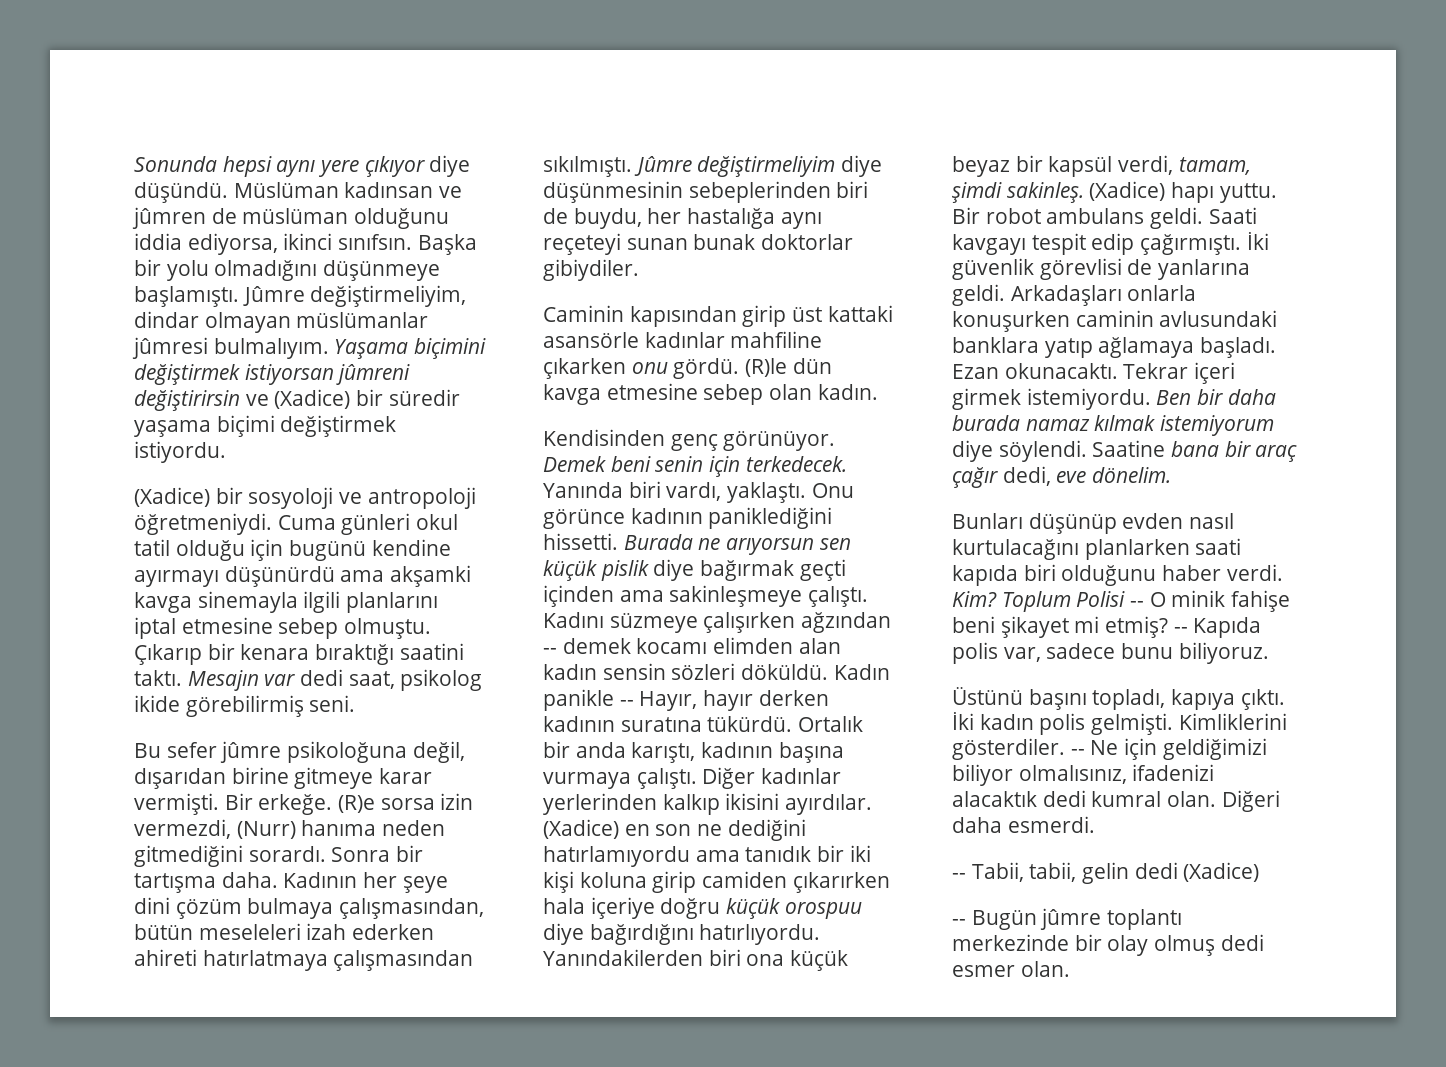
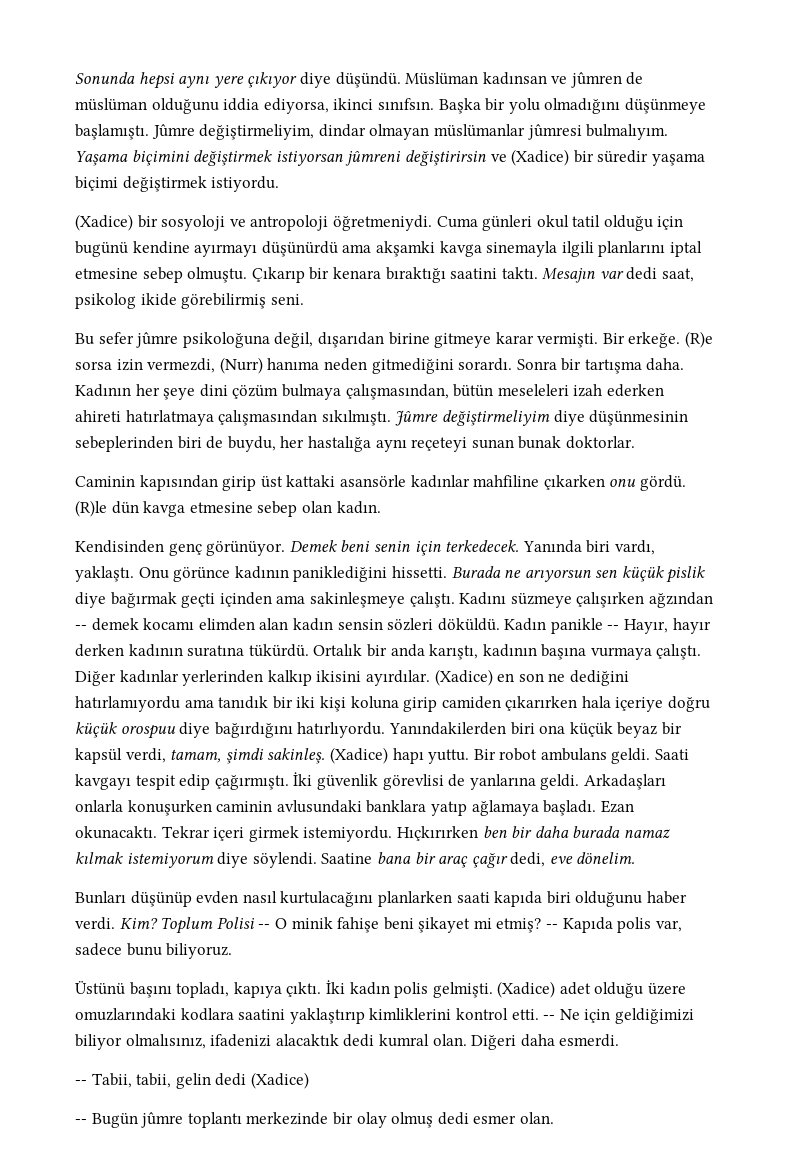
[761,234,854,250] [543,259,639,281] doktorlar gibiydiler. -> [565,436,635,449] doktorlar.
[1156,390,1192,405] Ben -> [396,826,507,841] Hıçkırırken ben
[1178,713,1287,730] [952,738,1065,760] Kimliklerini gösterdiler. -> [497,981,687,998] [75,1008,539,1024] (Xadice) adet olduğu üzere omuzlarındaki kodlara saatini yaklaştırıp kimliklerini kontrol etti.

